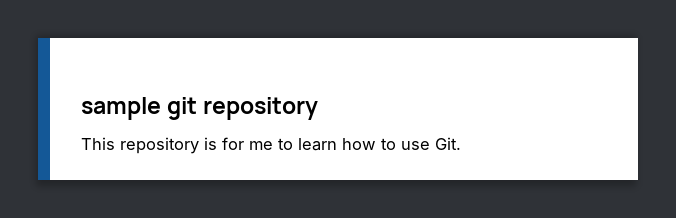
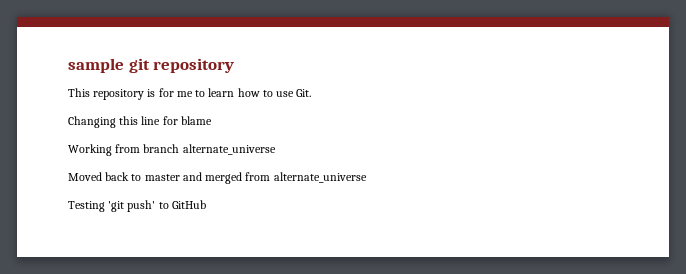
(461, 143) none -> [68,116,212,128] [68,144,276,156] [68,172,367,184] [68,200,206,212] // Changing this line for blame // Working from branch alternate_universe // Moved back to master and merged from alternate_universe // Testing 'git push' to GitHub

